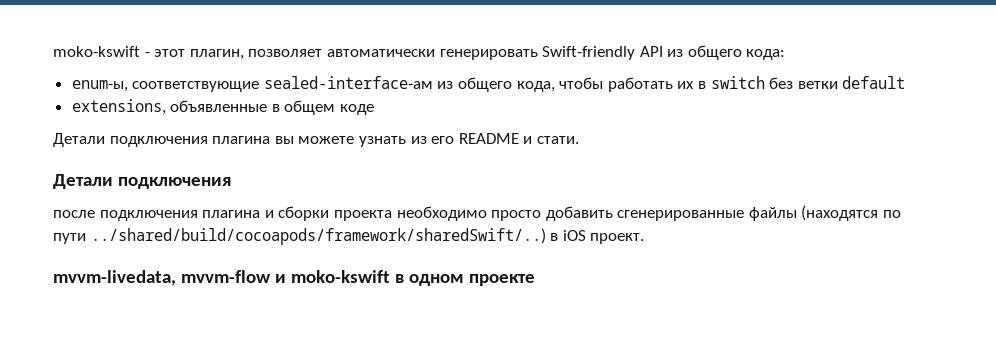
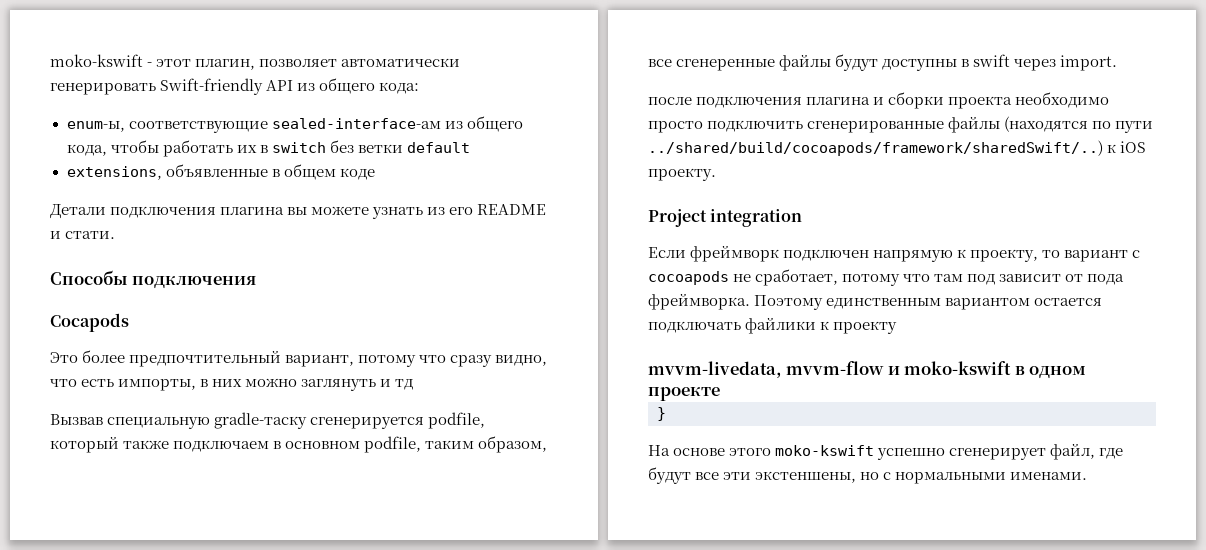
[53,174,231,189] Детали подключения -> [50,270,257,289] [50,313,129,332] [50,350,548,367] [50,378,414,391] [50,412,486,429] [50,436,548,453] [648,54,1118,71] Способы подключения // Cocapods // Это более предпочтительный вариант, потому что сразу видно, что есть импорты, в них можно заглянуть и тд // Вызвав специальную gradle-таску сгенерируется podfile, который также подключаем в основном podfile, таким образом, все сгенеренные файлы будут доступны в swift через import.
[545,206,613,221] добавить -> [707,120,804,132] подключить
[550,230,645,244] в iOS проект. -> [1107,141,1147,153] [648,168,716,181] [648,209,803,227] [648,245,1141,262] [648,269,1125,286] [648,293,1103,310] [648,317,898,334] к iOS проекту. // Project integration // Если фреймворк подключен напрямую к проекту, то вариант с cocoapods не сработает, потому что там под зависит от пода фреймворка. Поэтому единственным вариантом остается подключать файлики к проекту
(535, 280) none -> [657,407,666,421] [648,443,1124,460] [648,467,1088,484] // } // На основе этого moko-kswift успешно сгенерирует файл, где будут все эти экстеншены, но с нормальными именами.

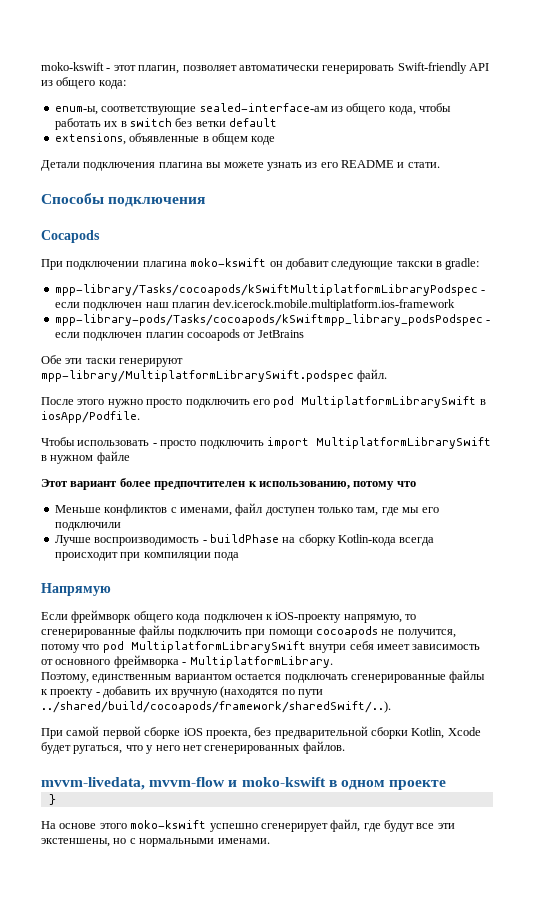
[50,350,548,367] [50,378,414,391] [50,412,486,429] [50,436,548,453] [648,54,1118,71] [648,92,1110,109] [648,116,1154,133] [648,140,1147,156] [648,168,716,181] [648,209,803,227] [648,245,1141,262] Это более предпочтительный вариант, потому что сразу видно, что есть импорты, в них можно заглянуть и тд // Вызвав специальную gradle-таску сгенерируется podfile, который также подключаем в основном podfile, таким образом, все сгенеренные файлы будут доступны в swift через import. // после подключения плагина и сборки проекта необходимо просто подключить сгенерированные файлы (находятся по пути ../shared/build/cocoapods/framework/sharedSwift/..) к iOS проекту. // Project integration // Если фреймворк подключен напрямую к проекту, то вариант с -> [41,258,480,270] [54,284,486,296] [54,299,456,311] [54,314,491,326] [54,329,304,341] [41,355,184,367] [41,369,388,382] [41,396,486,408] [41,411,140,423] [41,437,491,449] [41,451,130,464] [41,478,416,490] [54,503,439,516] [54,522,121,531] [54,534,435,546] [54,552,239,561] [41,583,111,596] [41,610,416,623] [41,625,313,638] При подключении плагина moko-kswift он добавит следующие такски в gradle: // mpp-library/Tasks/cocoapods/kSwiftMultiplatformLibraryPodspec - если подключен наш плагин dev.icerock.mobile.multiplatform.ios-framework // mpp-library-pods/Tasks/cocoapods/kSwiftmpp_library_podsPodspec - если подключен плагин cocoapods от JetBrains // Обе эти таски генерируют mpp-library/MultiplatformLibrarySwift.podspec файл. // После этого нужно просто подключить его pod MultiplatformLibrarySwift в iosApp/Podfile. // Чтобы использовать - просто подключить import MultiplatformLibrarySwift в нужном файле // Этот вариант более предпочтителен к использованию, потому что // Меньше конфликтов с именами, файл доступен только там, где мы его подключили // Лучше воспроизводимость - buildPhase на сборку Kotlin-кода всегда происходит при компиляции пода // Напрямую // Если фреймворк общего кода подключен к iOS-проекту напрямую, то сгенерированные файлы подключить при помощи
[755,269,1125,286] [648,293,824,310] сработает, потому что там под зависит от пода фреймворка. Поэтому -> [397,629,456,638] [41,641,481,653] [41,655,333,668] [41,672,89,683] получится, потому что pod MultiplatformLibrarySwift внутри себя имеет зависимость от основного фреймворка - MultiplatformLibrary. // Поэтому,
[745,317,817,334] файлики -> [350,670,486,683] сгенерированные файлы
(898, 327) none -> [95,686,323,698] [41,701,391,713] [41,726,481,739] [41,741,345,754] - добавить их вручную (находятся по пути ../shared/build/cocoapods/framework/sharedSwift/..). // При самой первой сборке iOS проекта, без предварительной сборки Kotlin, Xcode будет ругаться, что у него нет сгенерированных файлов.

